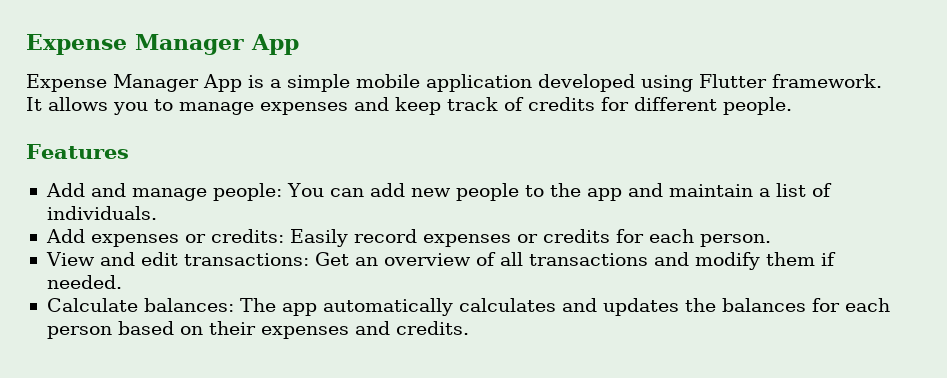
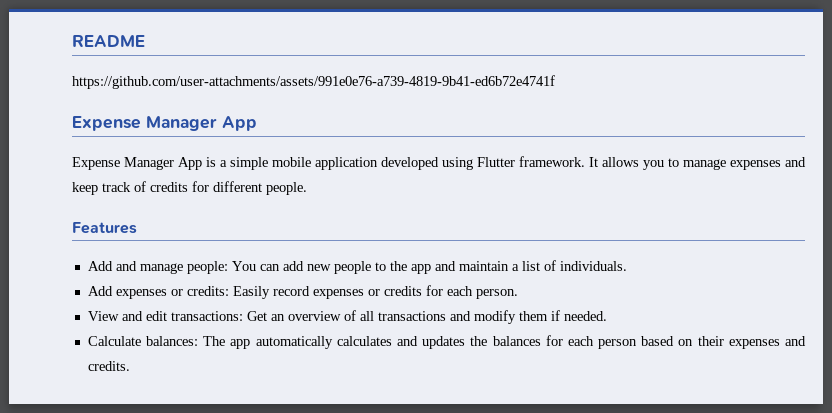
(26, 44) none -> [72,35,145,47] [72,75,555,89] README // https://github.com/user-attachments/assets/991e0e76-a739-4819-9b41-ed6b72e4741f //

